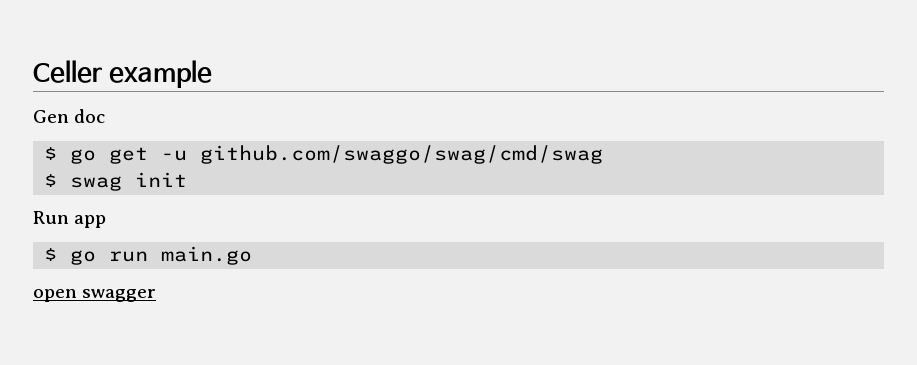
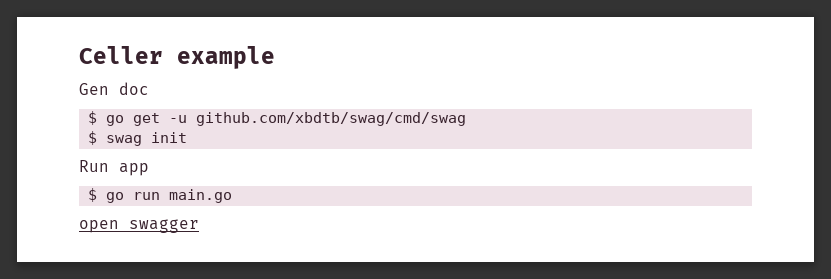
[200,145,604,164] github.com/swaggo/swag/cmd/swag -> [196,112,467,126] github.com/xbdtb/swag/cmd/swag

